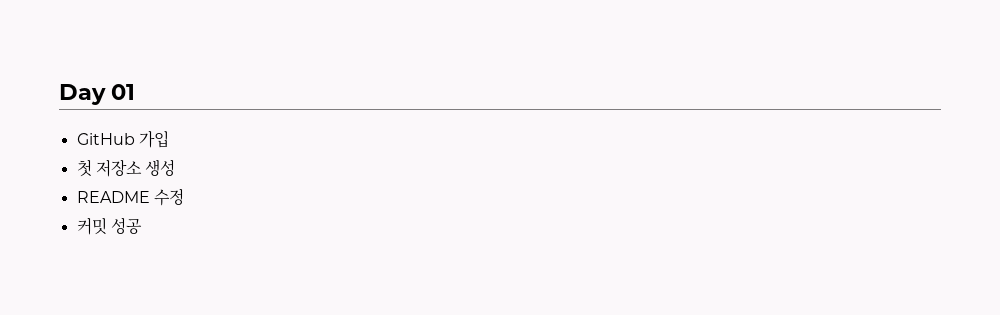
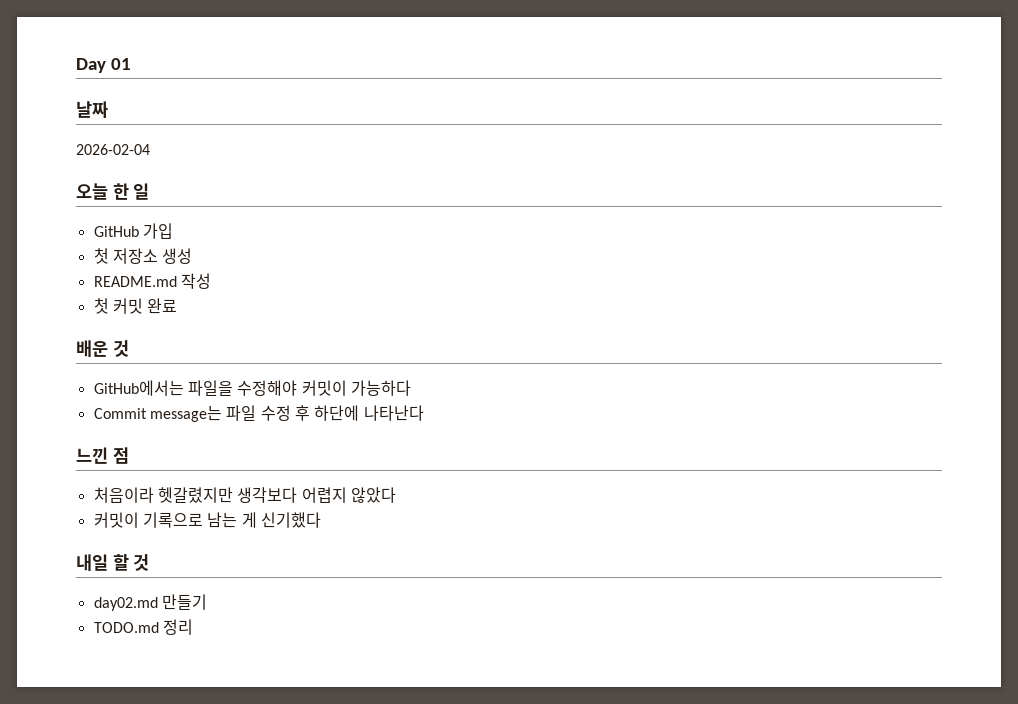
(136, 92) none -> [76,101,108,118] [76,144,150,155] [76,183,150,200] // 날짜 // 2026-02-04 // 오늘 한 일
[76,188,184,206] [76,217,142,235] README 수정 // 커밋 성공 -> [93,273,211,289] [93,298,178,314] [76,340,129,357] [93,380,411,396] [93,405,424,422] [76,447,129,464] [93,487,396,503] [93,512,321,528] [76,554,150,571] [93,594,207,611] [93,619,193,635] README.md 작성 // 첫 커밋 완료 // 배운 것 // GitHub에서는 파일을 수정해야 커밋이 가능하다 // Commit message는 파일 수정 후 하단에 나타난다 // 느낀 점 // 처음이라 헷갈렸지만 생각보다 어렵지 않았다 // 커밋이 기록으로 남는 게 신기했다 // 내일 할 것 // day02.md 만들기 // TODO.md 정리

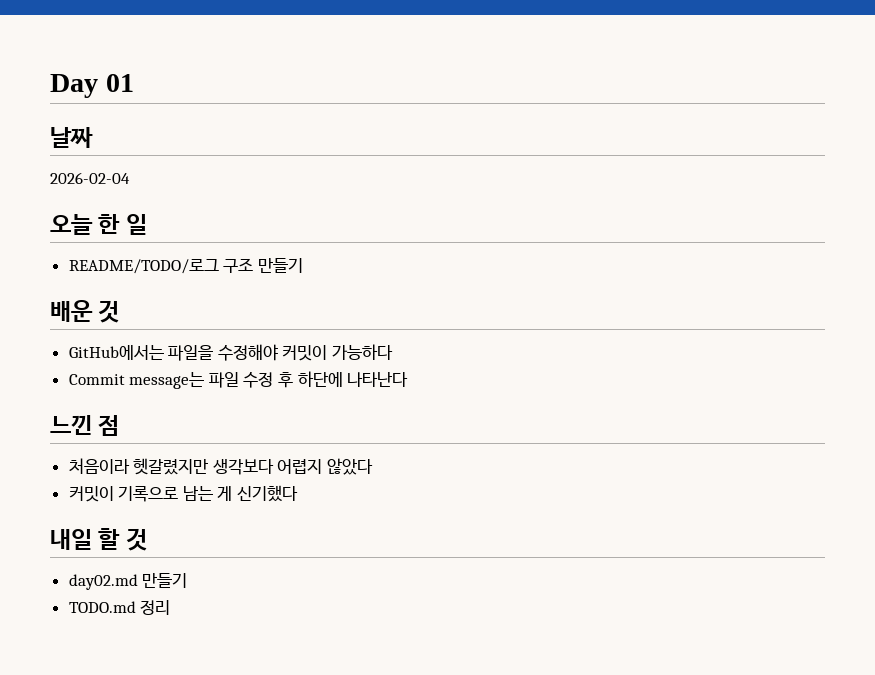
[93,223,173,239] [93,248,193,264] [93,273,211,289] [93,298,178,314] GitHub 가입 // 첫 저장소 생성 // README.md 작성 // 첫 커밋 완료 -> [68,258,303,274] README/TODO/로그 구조 만들기

